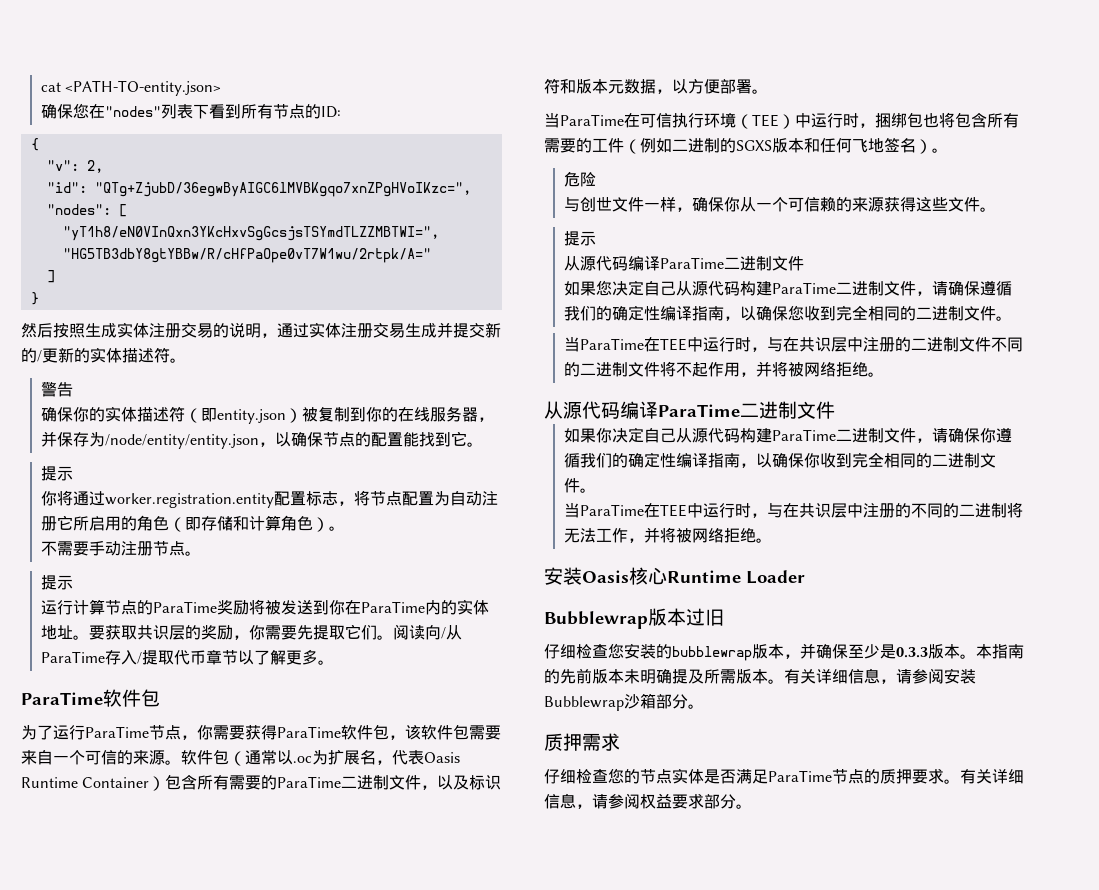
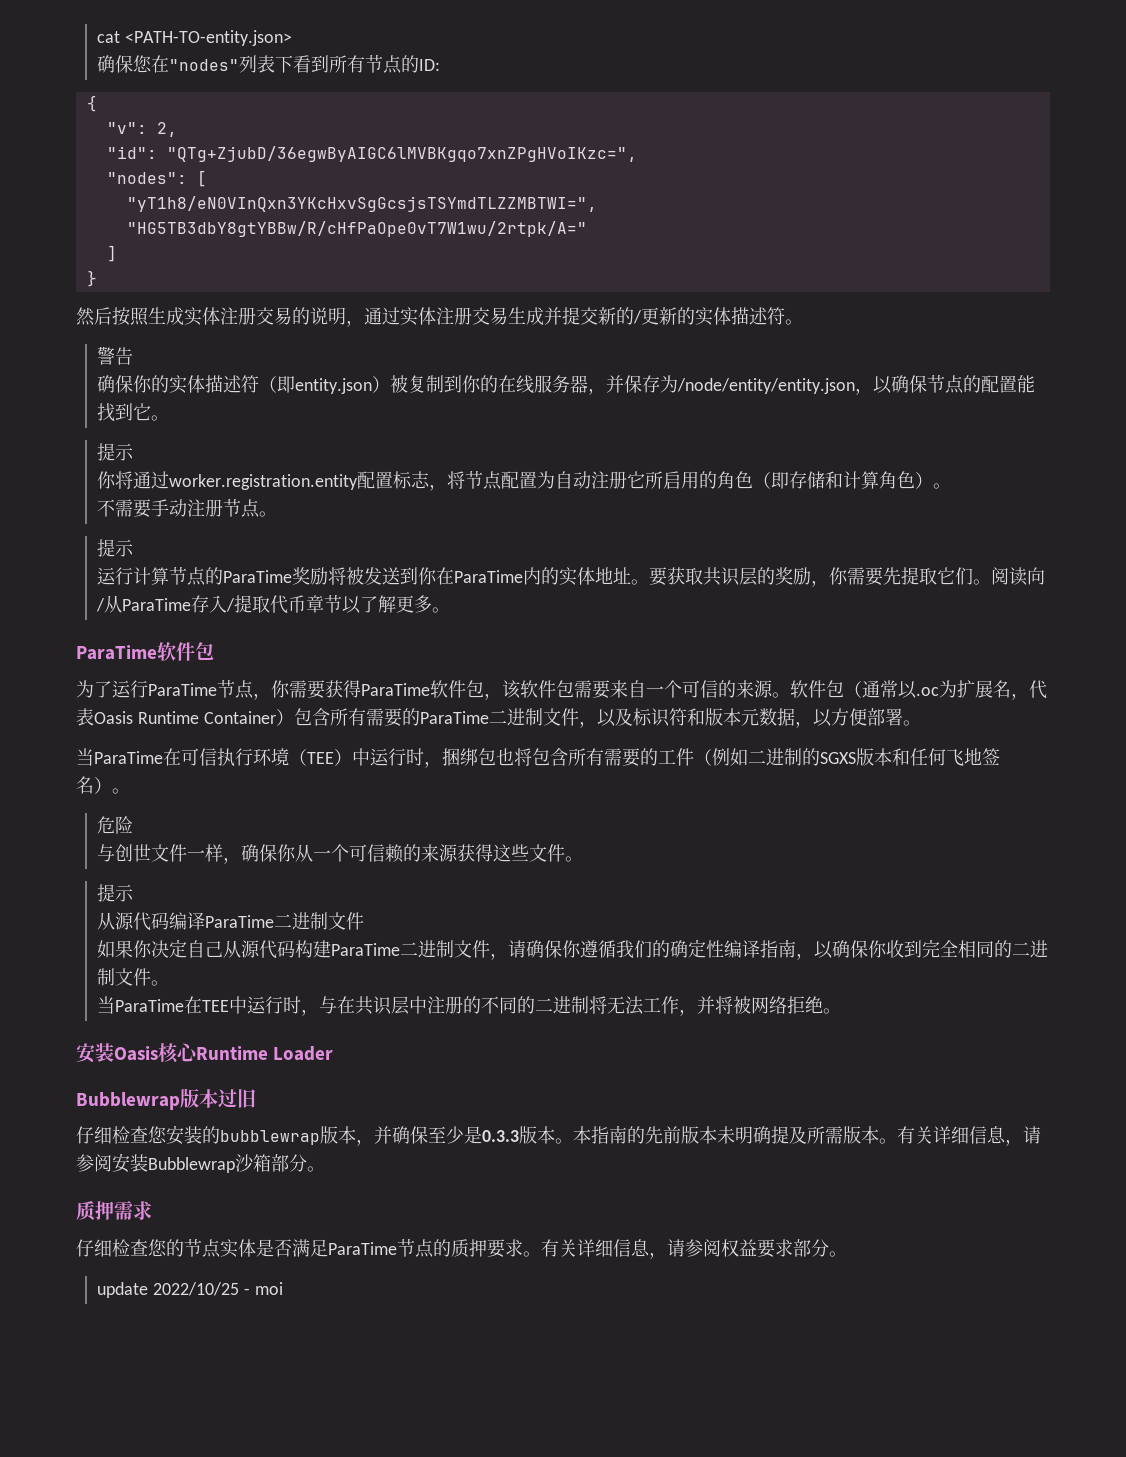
[563,280,1012,296] [563,305,1012,321] [563,337,1023,352] [563,361,884,377] [544,401,835,419] // 如果您决定自己从源代码构建ParaTime二进制文件，请确保遵循我们的确定性编译指南，以确保您收到完全相同的二进制文件。 // 当ParaTime在TEE中运行时，与在共识层中注册的二进制文件不同的二进制文件将不起作用，并将被网络拒绝。 // 从源代码编译ParaTime二进制文件 -> (365, 921) none
(752, 806) none -> [97,1282,283,1298] // update 2022/10/25 - moi

